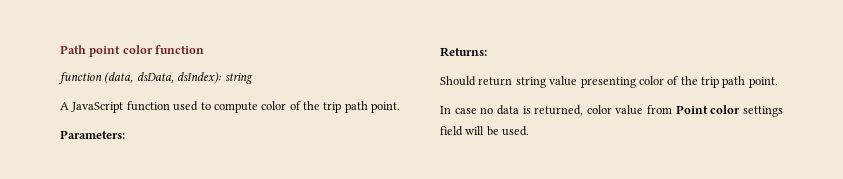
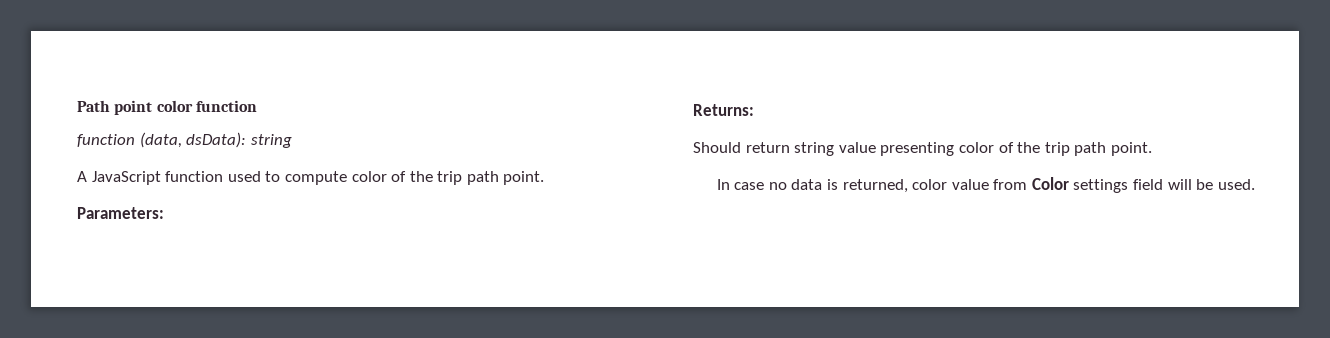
[136,72,222,84] dsData, dsIndex): -> [186,132,247,148] dsData):
[675,105,741,114] Point color -> [1031,177,1069,190] Color

